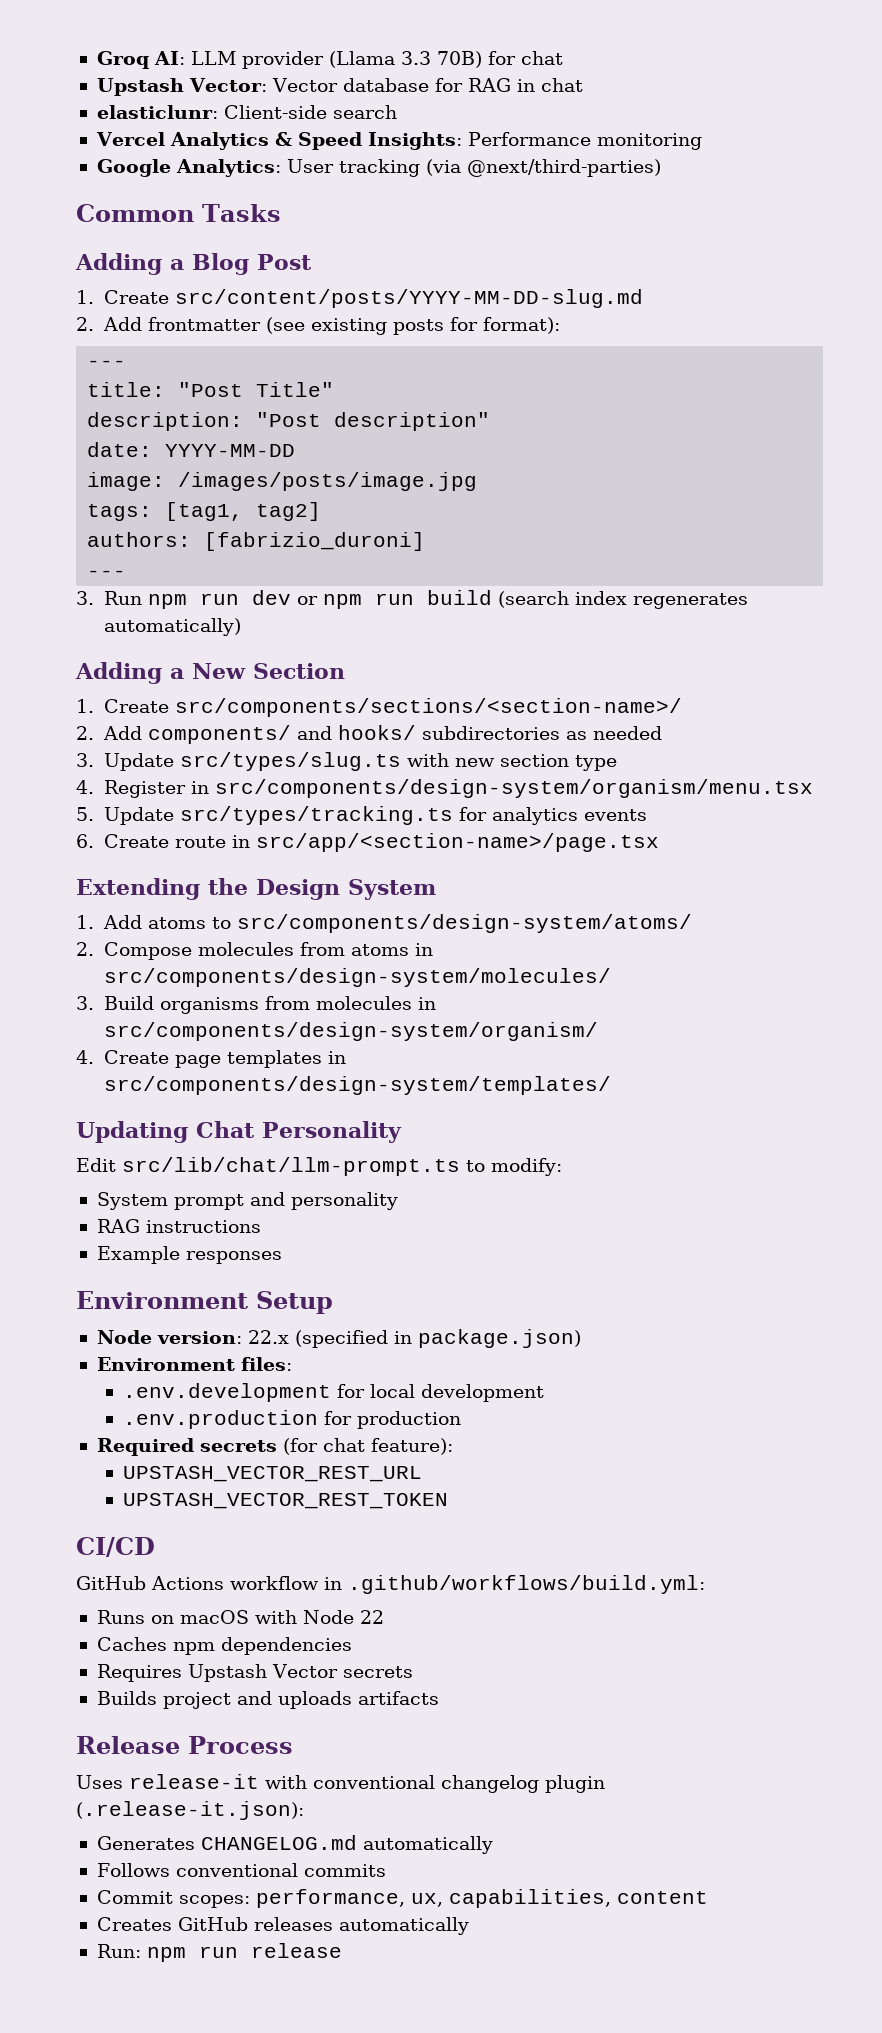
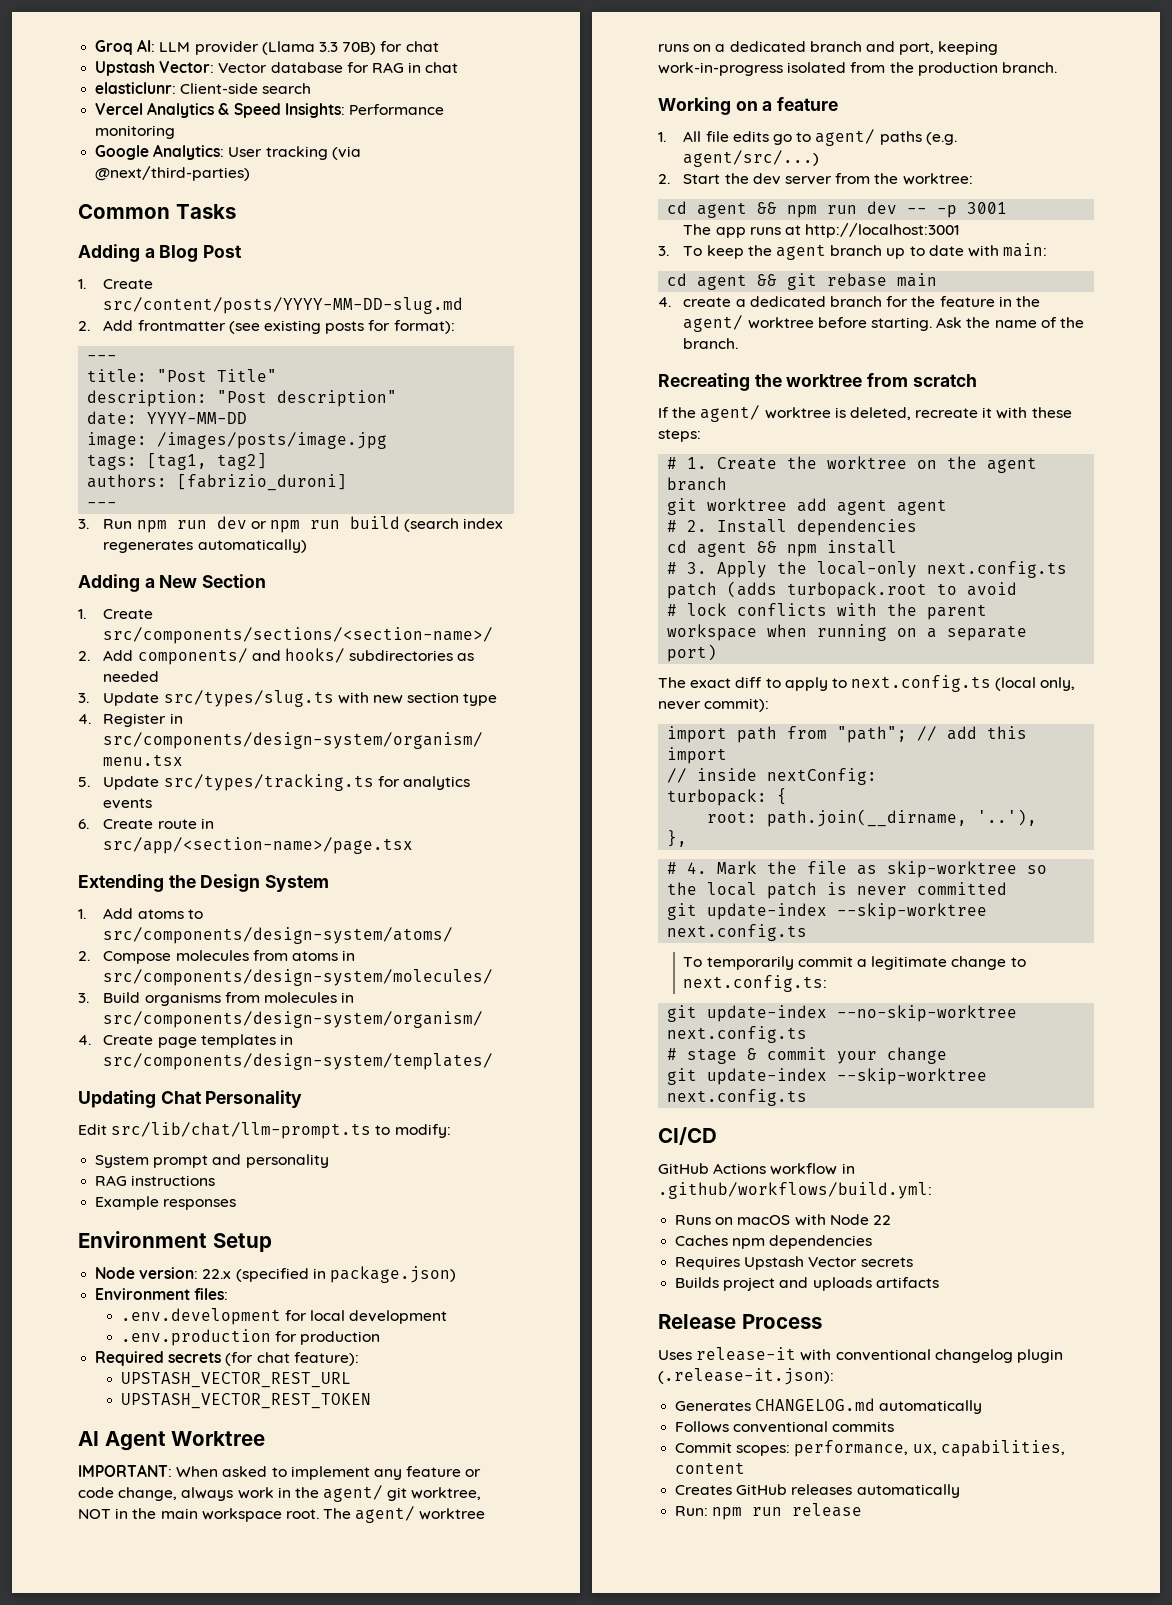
(449, 1501) none -> [78,1431,266,1451] [78,1464,482,1480] [78,1485,482,1502] [78,1506,486,1523] [658,41,999,55] [658,62,1057,76] [658,97,839,115] [658,129,957,146] [683,150,820,167] [658,173,973,185] [667,201,1008,218] [683,223,960,238] [658,243,1048,260] [667,273,938,290] [658,296,1040,307] [683,315,1084,332] [683,338,739,349] [658,373,977,391] [658,405,1072,422] [658,429,701,442] [667,456,1038,473] [667,477,728,491] [667,498,948,515] [667,519,918,536] [667,540,898,557] [667,561,1068,578] [667,581,1018,599] [667,603,988,620] [667,624,1028,641] [667,644,718,662] [658,675,1076,692] [658,698,770,712] [667,726,1028,743] [667,747,728,764] [667,768,878,785] [667,788,788,806] [707,809,1038,827] [667,830,688,847] [667,861,1048,878] [667,882,1008,899] [667,903,988,920] [667,924,808,941] [683,956,1026,970] [683,975,828,992] [667,1005,1018,1022] [667,1026,808,1043] [667,1047,948,1064] [667,1068,988,1085] [667,1089,808,1106] // AI Agent Worktree // IMPORTANT: When asked to implement any feature or code change, always work in the agent/ git worktree, NOT in the main workspace root. The agent/ worktree runs on a dedicated branch and port, keeping work-in-progress isolated from the production branch. // Working on a feature // 1. All file edits go to agent/ paths (e.g. agent/src/...) // 2. Start the dev server from the worktree: // cd agent && npm run dev -- -p 3001 // The app runs at http://localhost:3001 // 3. To keep the agent branch up to date with main: // cd agent && git rebase main // 4. create a dedicated branch for the feature in the agent/ worktree before starting. Ask the name of the branch. // Recreating the worktree from scratch // If the agent/ worktree is deleted, recreate it with these steps: // # 1. Create the worktree on the agent branch // git worktree add agent agent // # 2. Install dependencies // cd agent && npm install // # 3. Apply the local-only next.config.ts patch (adds turbopack.root to avoid // # lock conflicts with the parent workspace when running on a separate port) // The exact diff to apply to next.config.ts (local only, never commit): // import path from "path"; // add this import // // inside nextConfig: // turbopack: { // root: path.join(__dirname, '..'), // }, // # 4. Mark the file as skip-worktree so the local patch is never committed // git update-index --skip-worktree next.config.ts // To temporarily commit a legitimate change to next.config.ts: // git update-index --no-skip-worktree next.config.ts // # stage & commit your change // git update-index --skip-worktree next.config.ts

